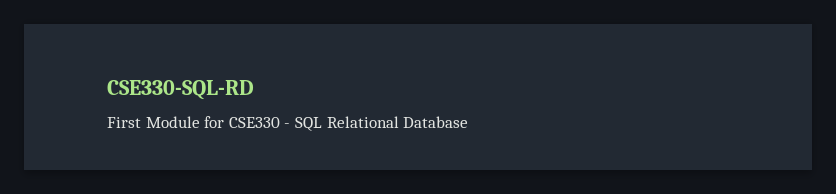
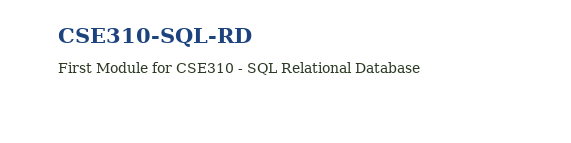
[107,80,254,100] CSE330-SQL-RD -> [58,28,252,47] CSE310-SQL-RD
[228,117,280,128] CSE330 -> [176,63,234,73] CSE310

